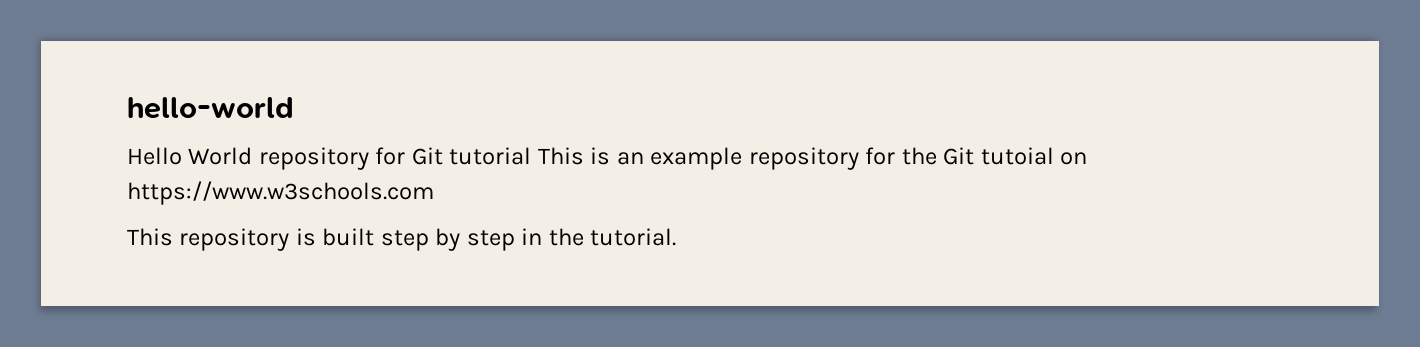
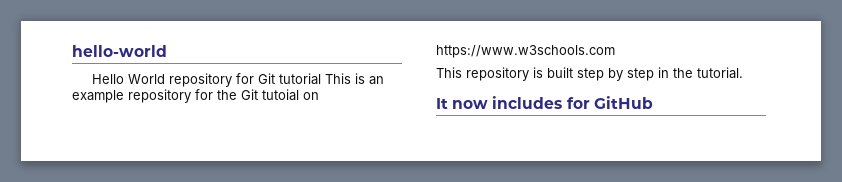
(677, 237) none -> [436,96,653,109] // It now includes for GitHub

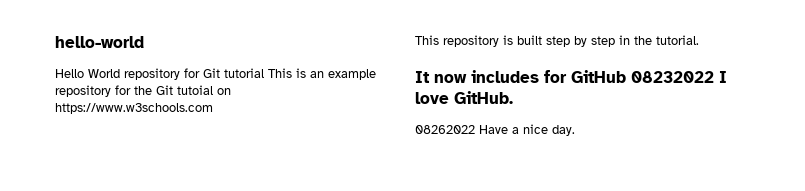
(653, 102) none -> [631,71,727,83] [415,91,513,104] [415,124,575,136] 08232022 I love GitHub. // 08262022 Have a nice day.

